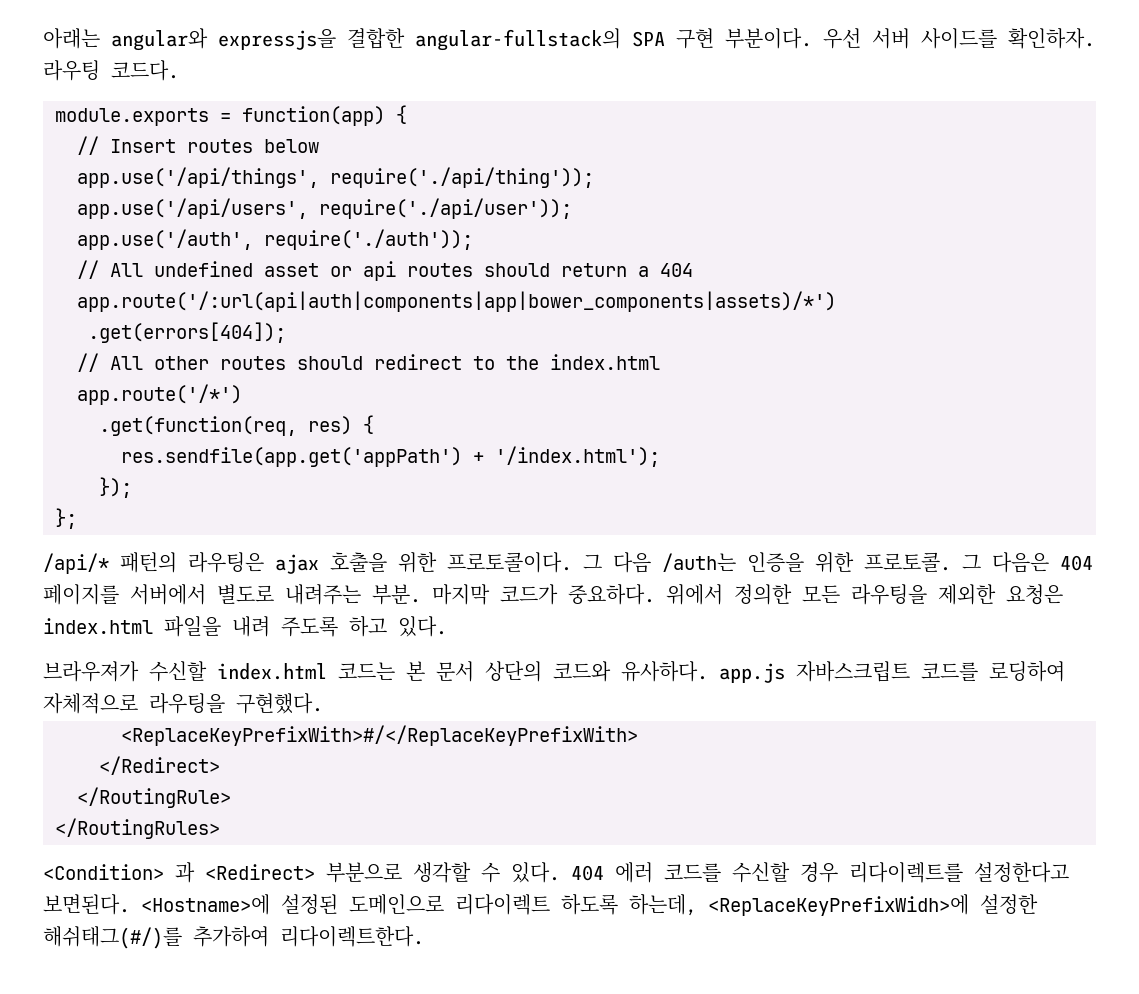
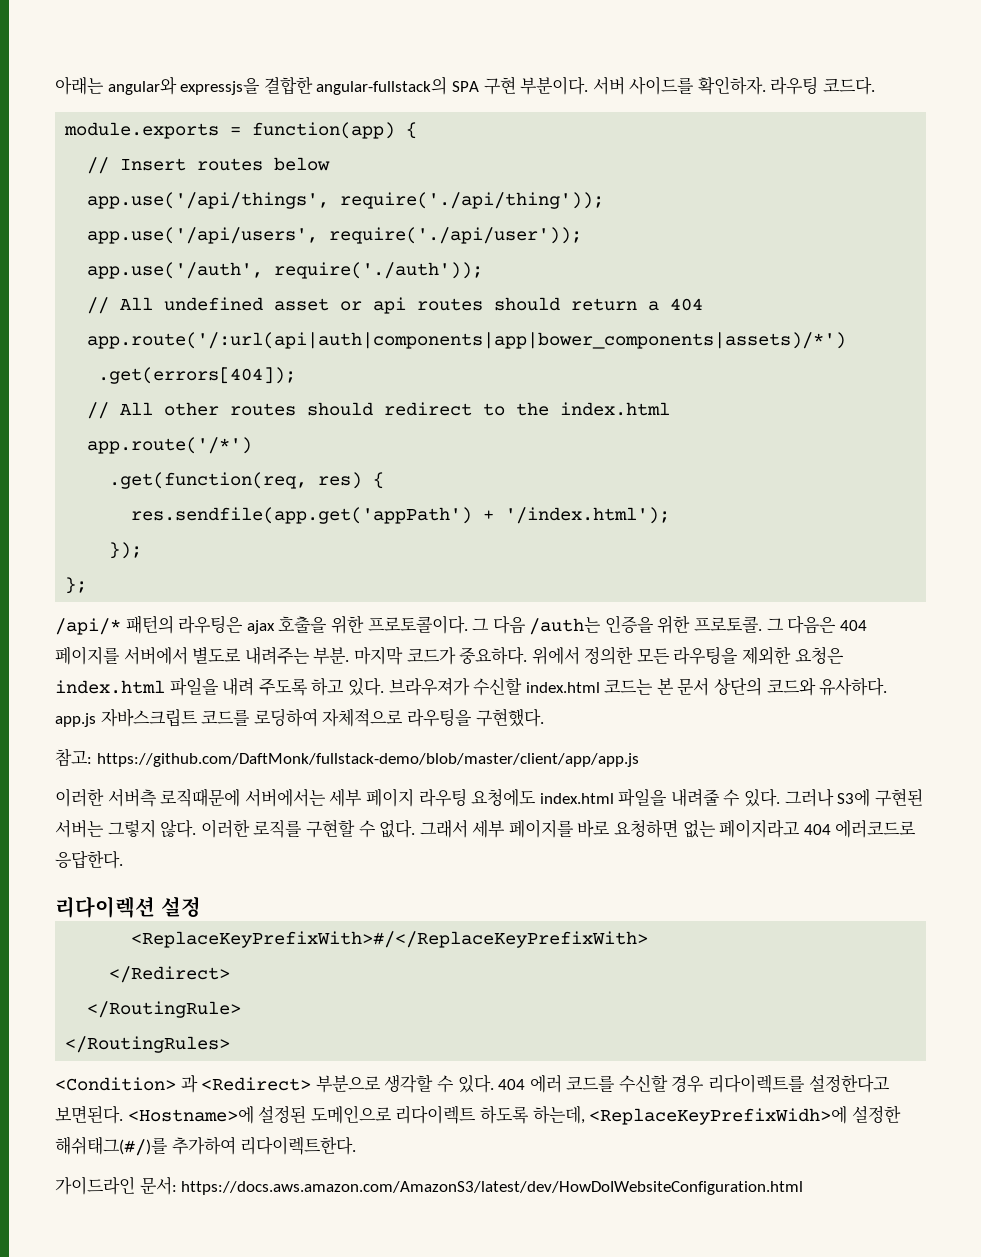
[823,28,861,49] 우선 -> (589, 85) none
(447, 626) // -> (384, 687) none
(323, 703) none -> [55,748,639,767] [55,788,923,807] [55,819,917,838] [55,850,123,869] [55,896,201,918] // 참고: https://github.com/DaftMonk/fullstack-demo/blob/master/client/app/app.js // 이러한 서버측 로직때문에 서버에서는 세부 페이지 라우팅 요청에도 index.html 파일을 내려줄 수 있다. 그러나 S3에 구현된 서버는 그렇지 않다. 이러한 로직를 구현할 수 없다. 그래서 세부 페이지를 바로 요청하면 없는 페이지라고 404 에러코드로 응답한다. // 리다이렉션 설정
(424, 936) none -> [55,1176,804,1195] // 가이드라인 문서: https://docs.aws.amazon.com/AmazonS3/latest/dev/HowDoIWebsiteConfiguration.html

